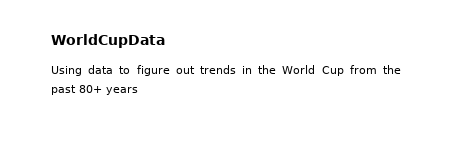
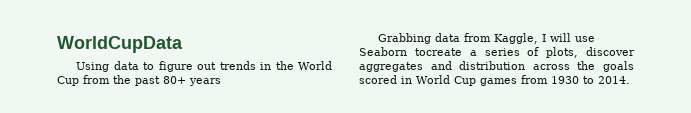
(138, 91) none -> [378,33,596,44] [359,47,635,58] [359,61,634,72] [359,75,630,86] // Grabbing data from Kaggle, I will use Seaborn tocreate a series of plots, discover aggregates and distribution across the goals scored in World Cup games from 1930 to 2014.

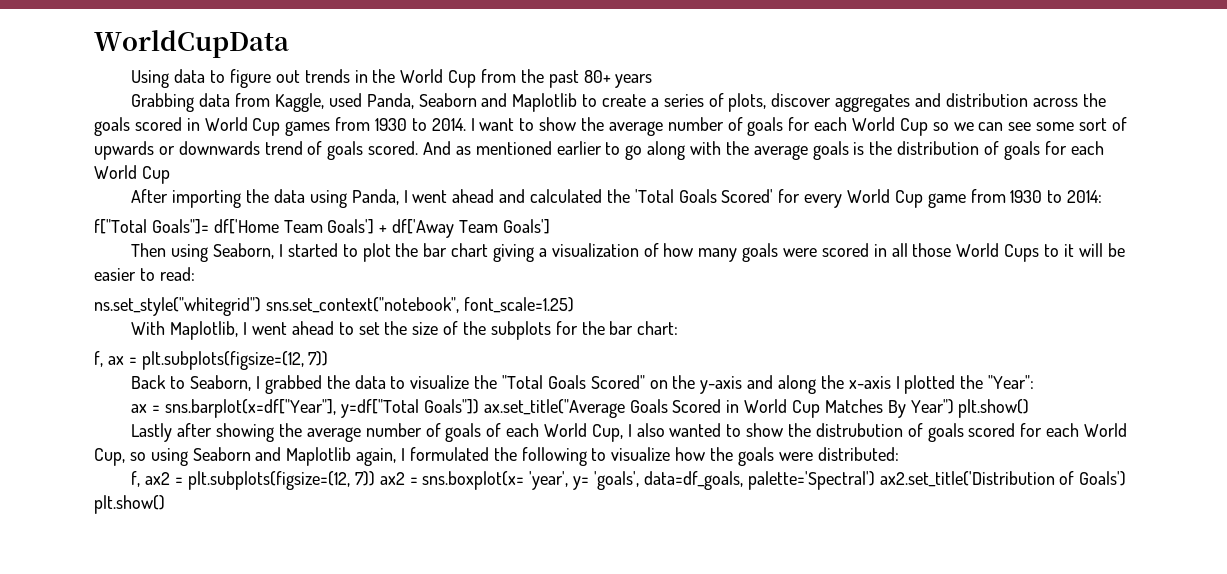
[542,33,596,42] [359,47,462,56] I will use Seaborn tocreate -> [328,93,647,112] used Panda, Seaborn and Maplotlib to create
(630, 80) none -> [470,117,1127,136] [94,141,1104,160] [94,165,170,184] [131,189,1103,208] [94,219,550,238] [131,243,1125,262] [94,267,195,281] [94,297,574,316] [131,321,679,340] [94,351,329,370] [131,375,1035,394] [131,399,1030,418] [131,423,1128,442] [94,447,899,466] [131,471,1127,490] [94,495,165,514] I want to show the average number of goals for each World Cup so we can see some sort of upwards or downwards trend of goals scored. And as mentioned earlier to go along with the average goals is the distribution of goals for each World Cup // After importing the data using Panda, I went ahead and calculated the 'Total Goals Scored' for every World Cup game from 1930 to 2014: // f["Total Goals"]= df['Home Team Goals'] + df['Away Team Goals'] // Then using Seaborn, I started to plot the bar chart giving a visualization of how many goals were scored in all those World Cups to it will be easier to read: // ns.set_style("whitegrid") sns.set_context("notebook", font_scale=1.25) // With Maplotlib, I went ahead to set the size of the subplots for the bar chart: // f, ax = plt.subplots(figsize=(12, 7)) // Back to Seaborn, I grabbed the data to visualize the "Total Goals Scored" on the y-axis and along the x-axis I plotted the "Year": // ax = sns.barplot(x=df["Year"], y=df["Total Goals"]) ax.set_title("Average Goals Scored in World Cup Matches By Year") plt.show() // Lastly after showing the average number of goals of each World Cup, I also wanted to show the distrubution of goals scored for each World Cup, so using Seaborn and Maplotlib again, I formulated the following to visualize how the goals were distributed: // f, ax2 = plt.subplots(figsize=(12, 7)) ax2 = sns.boxplot(x= 'year', y= 'goals', data=df_goals, palette='Spectral') ax2.set_title('Distribution of Goals') plt.show()

